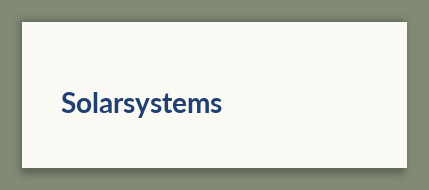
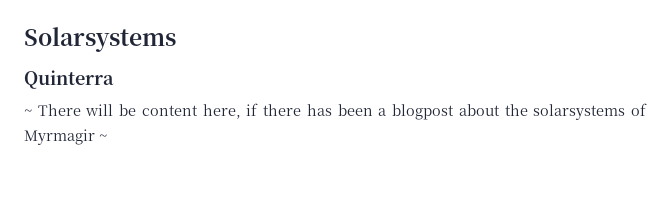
(222, 105) none -> [24,70,114,89] [24,103,648,120] [24,129,107,145] // Quinterra // ~ There will be content here, if there has been a blogpost about the solarsystems of Myrmagir ~

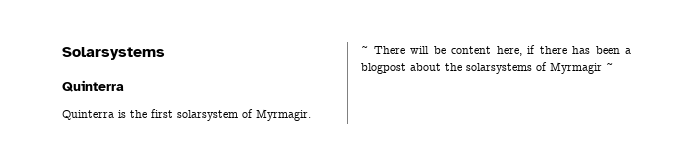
(114, 79) none -> [62,109,311,121] // Quinterra is the first solarsystem of Myrmagir.

